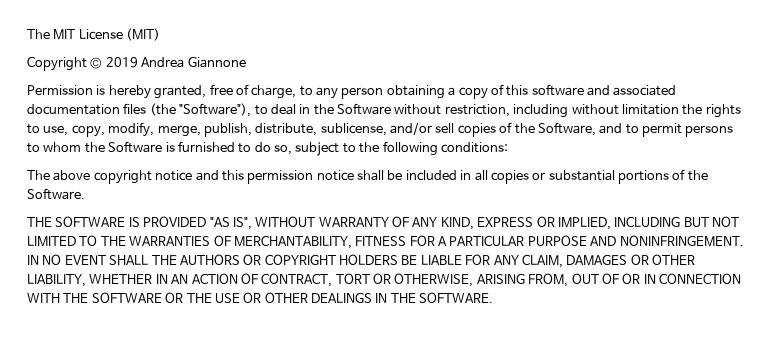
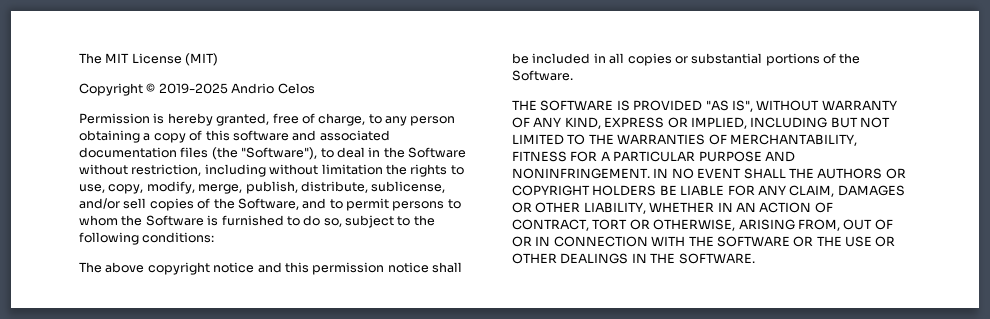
[105,56,246,68] 2019 Andrea Giannone -> [158,83,315,94] 2019-2025 Andrio Celos

